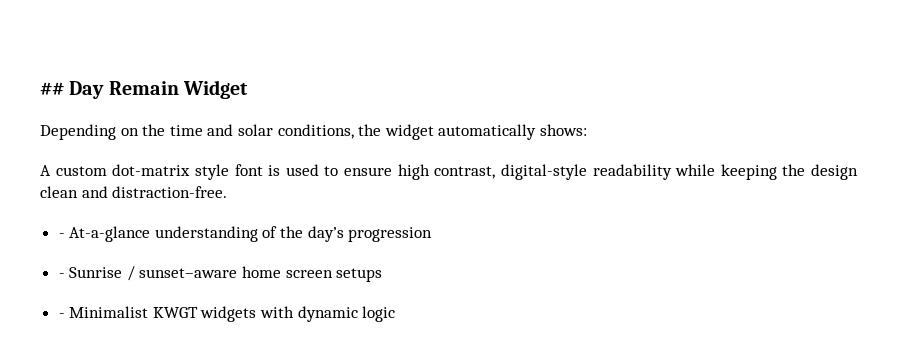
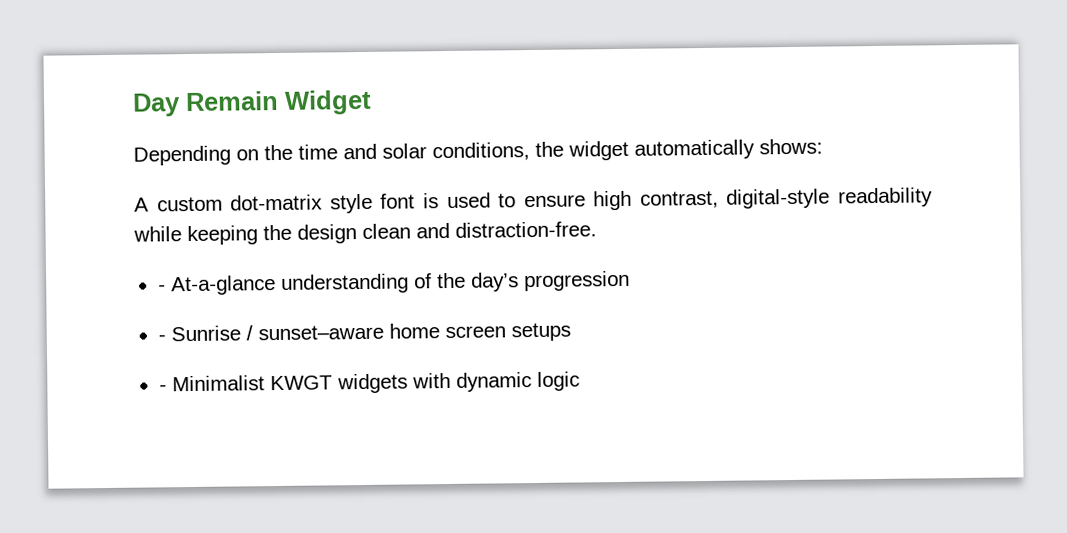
[40,82,64,95] ## -> (132, 105) none

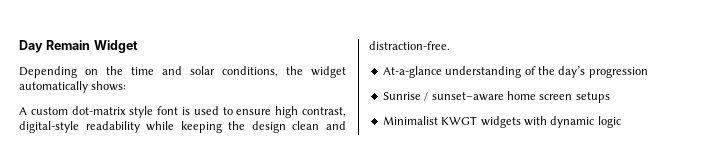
[157,284,166,292] - -> (450, 45) none
[157,334,166,342] - -> (648, 72) none
[158,384,167,392] - -> (610, 97) none

